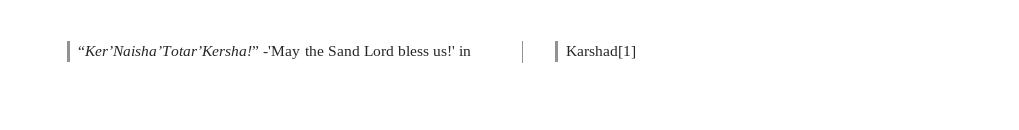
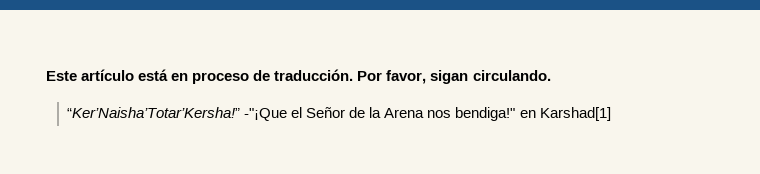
[78,46,472,59] “Ker’Naisha’Totar’Kersha!” -'May the Sand Lord bless us!' in -> [46,69,551,84] [67,107,536,121] Este artículo está en proceso de traducción. Por favor, sigan circulando. // “Ker’Naisha’Totar’Kersha!” -"¡Que el Señor de la Arena nos bendiga!" en

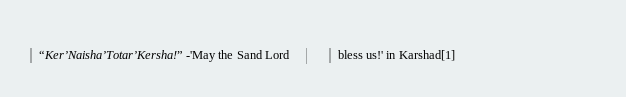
[46,69,551,84] [67,107,536,121] Este artículo está en proceso de traducción. Por favor, sigan circulando. // “Ker’Naisha’Totar’Kersha!” -"¡Que el Señor de la Arena nos bendiga!" en -> [38,50,397,62] “Ker’Naisha’Totar’Kersha!” -'May the Sand Lord bless us!' in

